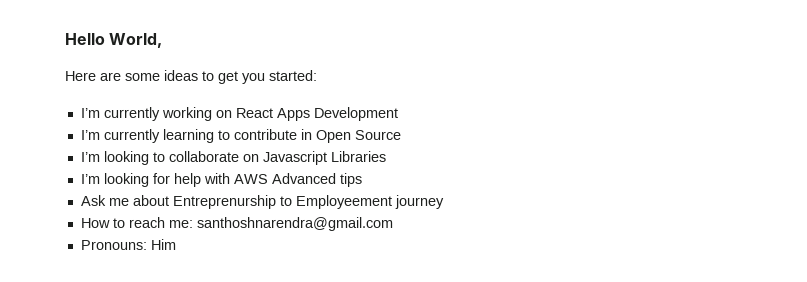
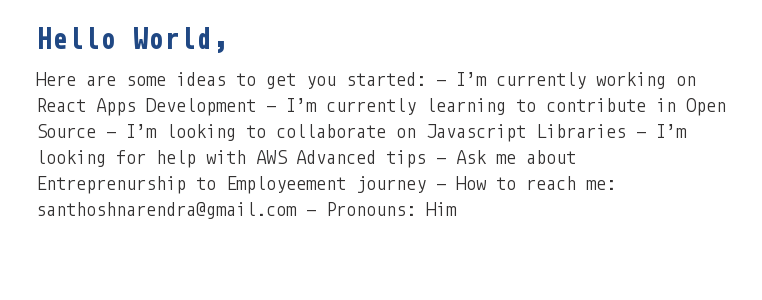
(317, 75) // -> [436,80,446,86] -
(398, 114) // -> [266,106,276,112] -
(401, 135) // -> [106,132,116,138] -
(386, 156) // -> [636,132,646,138] -
(362, 180) // -> [436,158,446,164] -
(444, 202) // -> [436,184,446,190] -
(393, 224) // -> [306,210,316,216] -

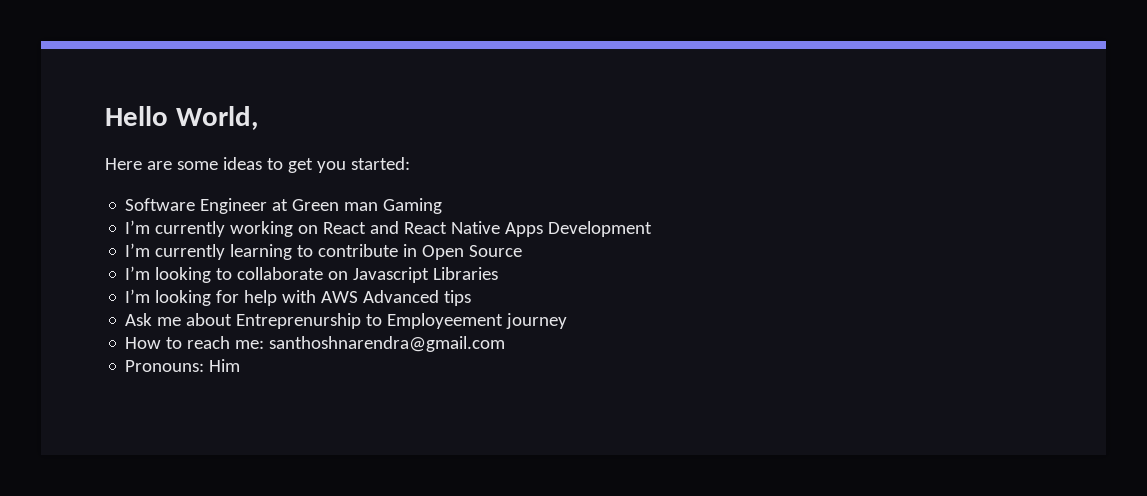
[436,80,446,86] - -> [125,198,443,214] // Software Engineer at Green man Gaming //
(86, 105) none -> [370,221,501,234] and React Native
[266,106,276,112] - -> (653, 229) //
[106,132,116,138] - -> (523, 251) //
[636,132,646,138] - -> (499, 273) //
[436,158,446,164] - -> (472, 298) //
[436,184,446,190] - -> (568, 321) //
[306,210,316,216] - -> (506, 344) //

